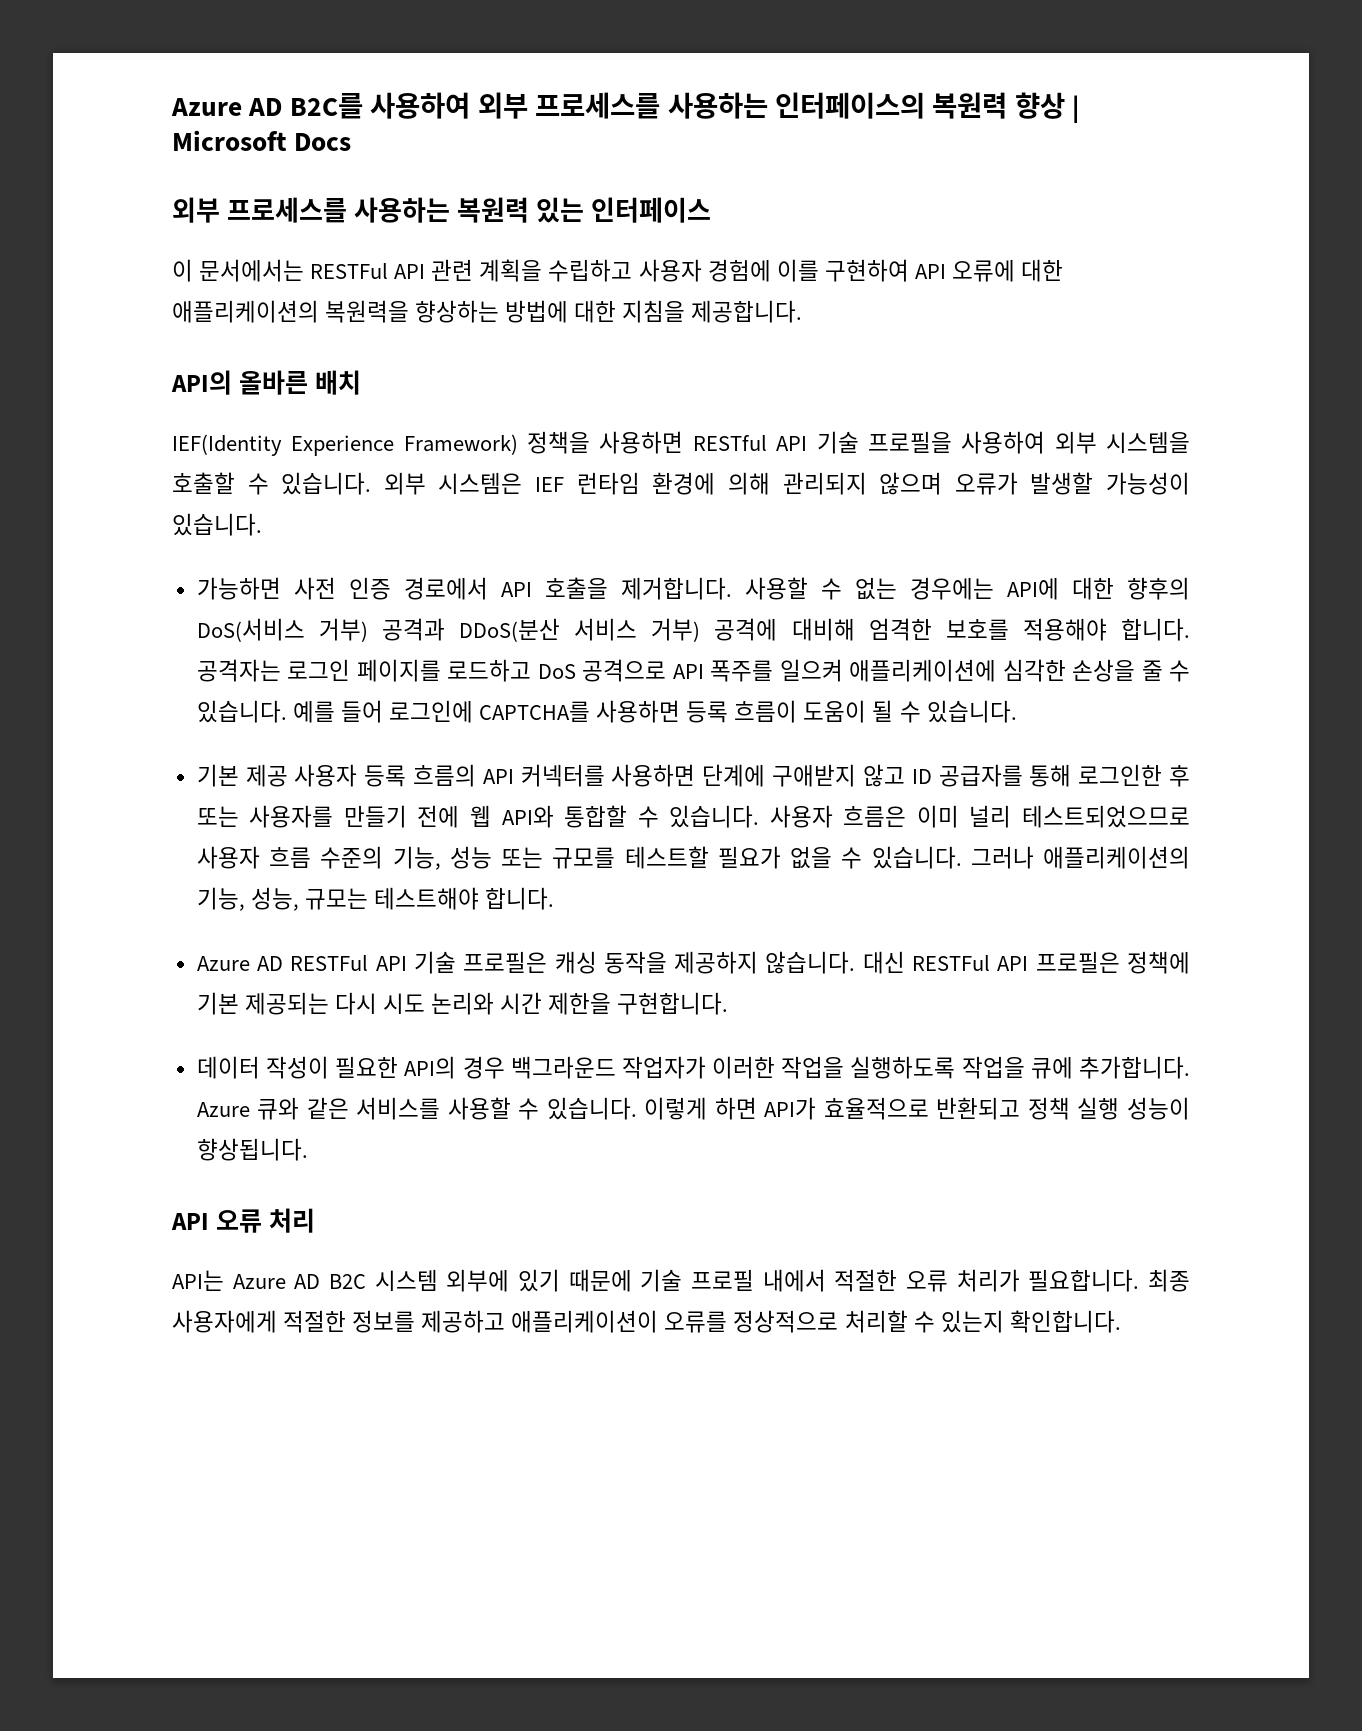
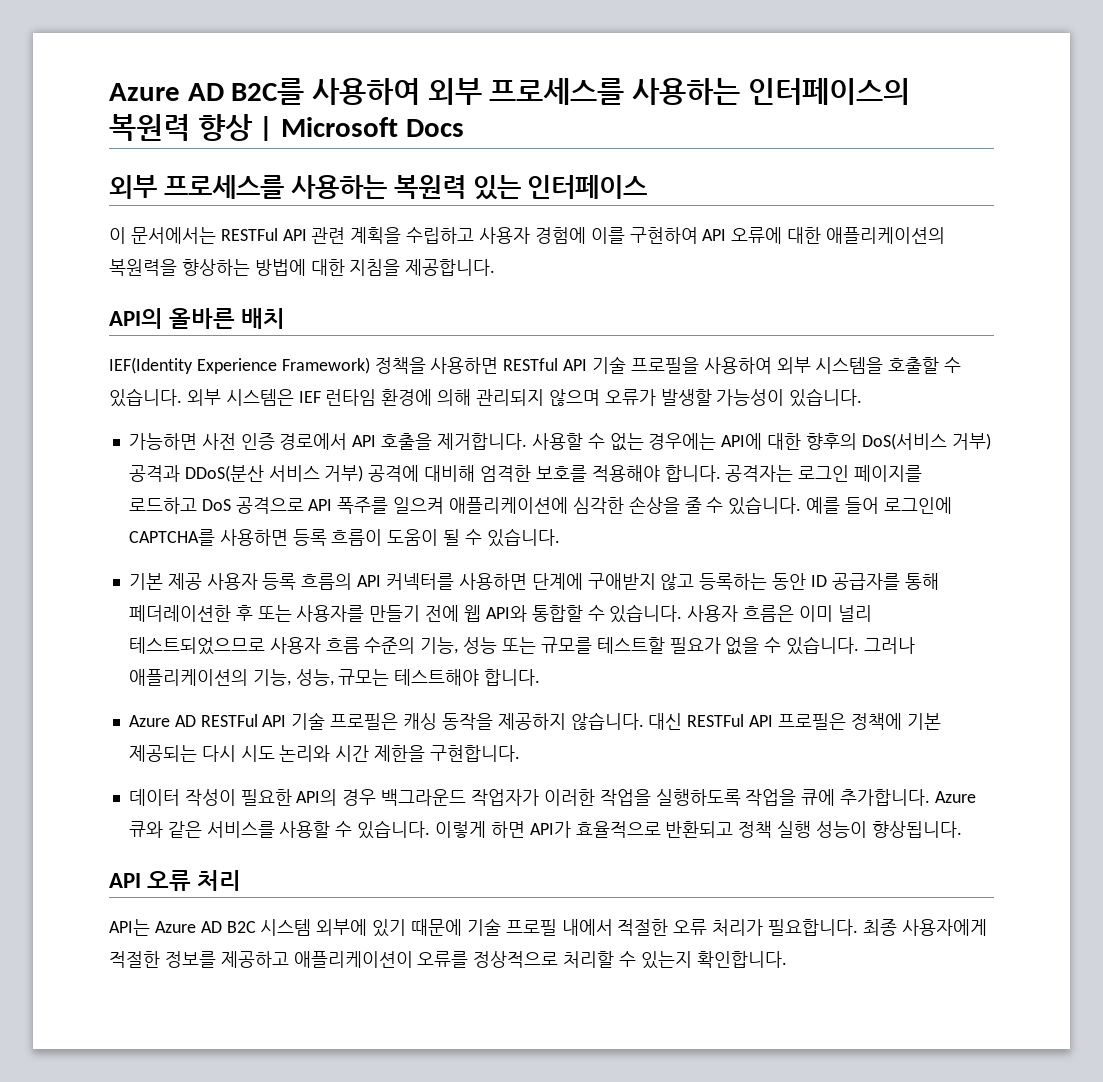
(905, 775) none -> [699,573,807,590] 등록하는 동안
[1078,764,1163,786] 로그인한 -> [128,605,231,622] 페더레이션한

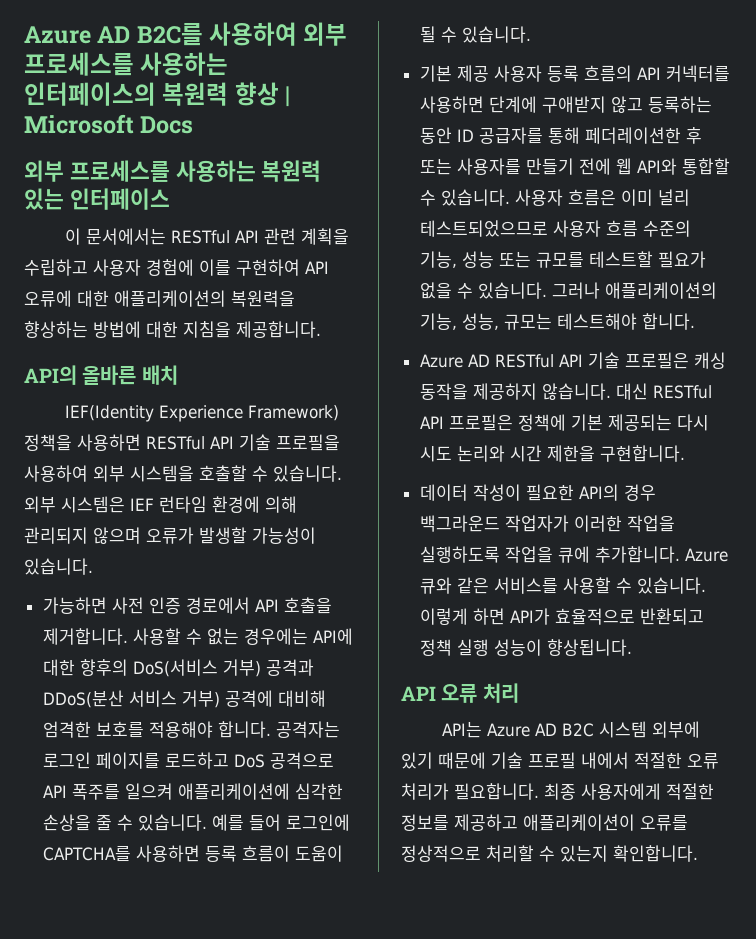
[220,228,278,241] RESTFul -> [170,230,230,244] RESTful
[200,714,258,727] RESTFul -> [494,354,554,368] RESTful
[687,714,745,727] RESTFul -> [652,385,712,399] RESTful

